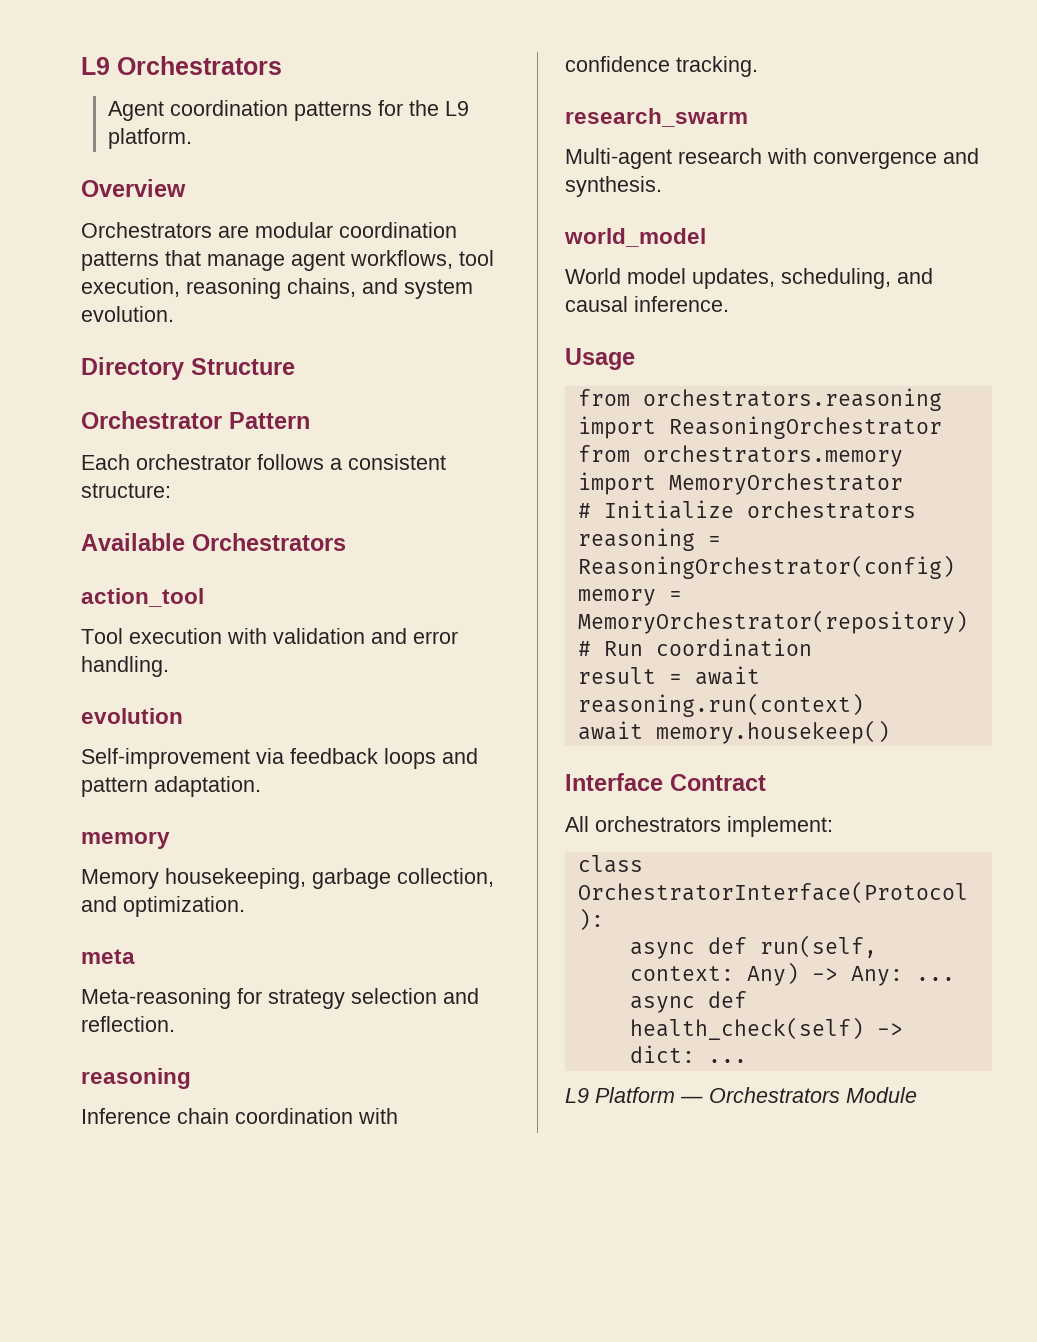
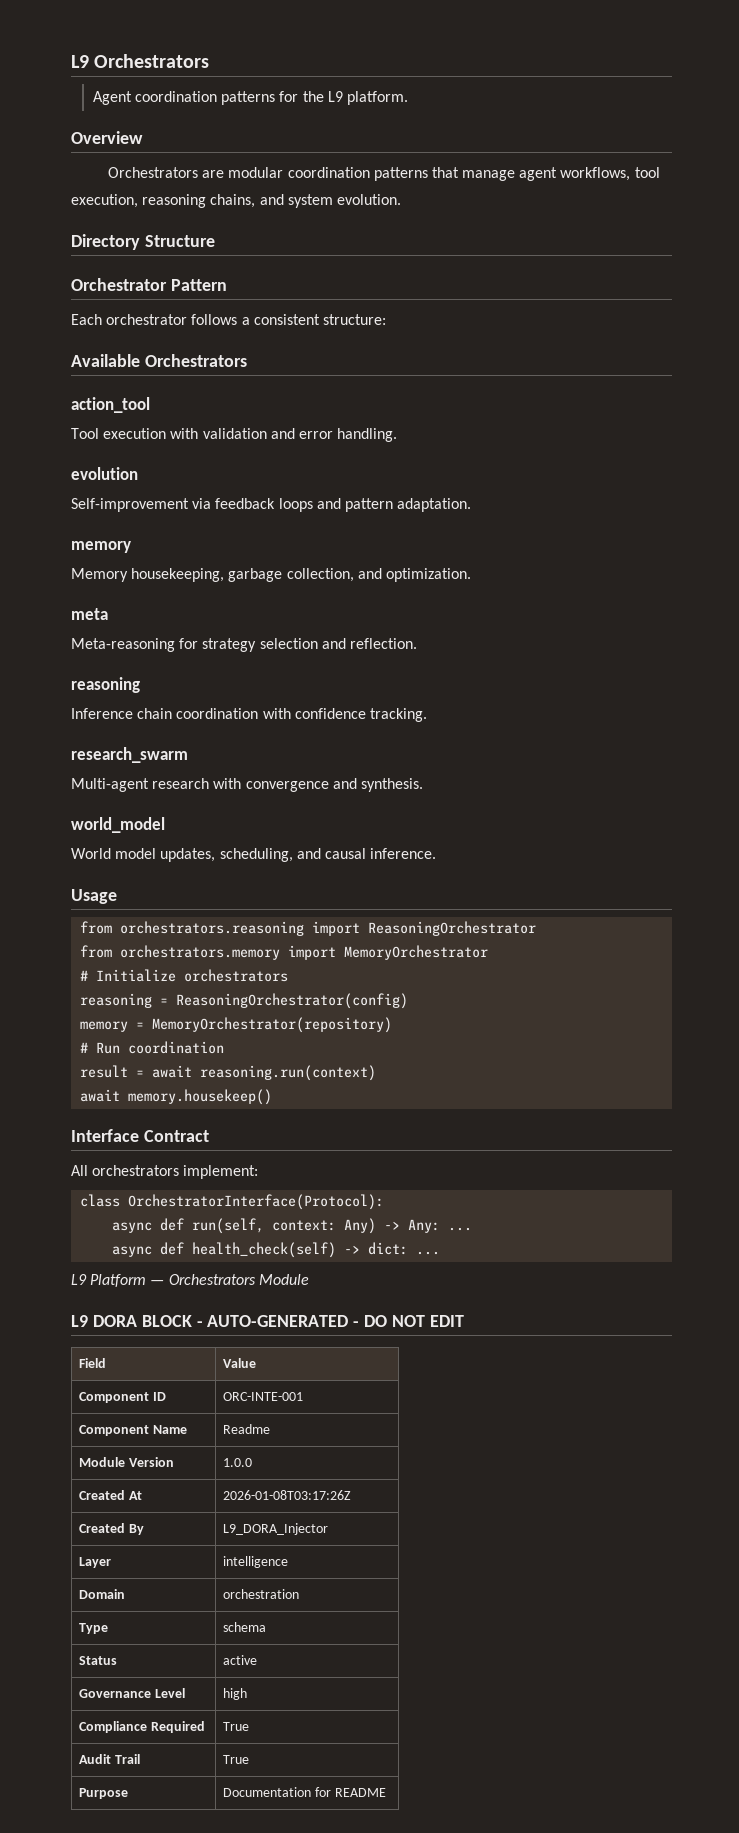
(917, 1095) none -> [71,1315,464,1327] [79,1358,107,1368] [223,1358,257,1368] [79,1392,167,1403] [223,1392,304,1401] [79,1425,188,1436] [223,1424,271,1434] [79,1457,175,1467] [223,1458,253,1467] [79,1490,143,1500] [223,1490,352,1500] [79,1523,145,1535] [223,1523,329,1535] [79,1557,112,1568] [223,1556,289,1568] [79,1589,126,1599] [223,1589,300,1599] [79,1623,109,1634] [223,1622,267,1632] [79,1656,118,1665] [223,1655,258,1665] [79,1688,186,1698] [223,1688,248,1700] [79,1721,206,1733] [223,1722,250,1731] [79,1754,141,1764] [223,1755,250,1764] [79,1788,129,1799] [223,1787,386,1797] // L9 DORA BLOCK - AUTO-GENERATED - DO NOT EDIT // Field | Value // Component ID | ORC-INTE-001 // Component Name | Readme // Module Version | 1.0.0 // Created At | 2026-01-08T03:17:26Z // Created By | L9_DORA_Injector // Layer | intelligence // Domain | orchestration // Type | schema // Status | active // Governance Level | high // Compliance Required | True // Audit Trail | True // Purpose | Documentation for README

